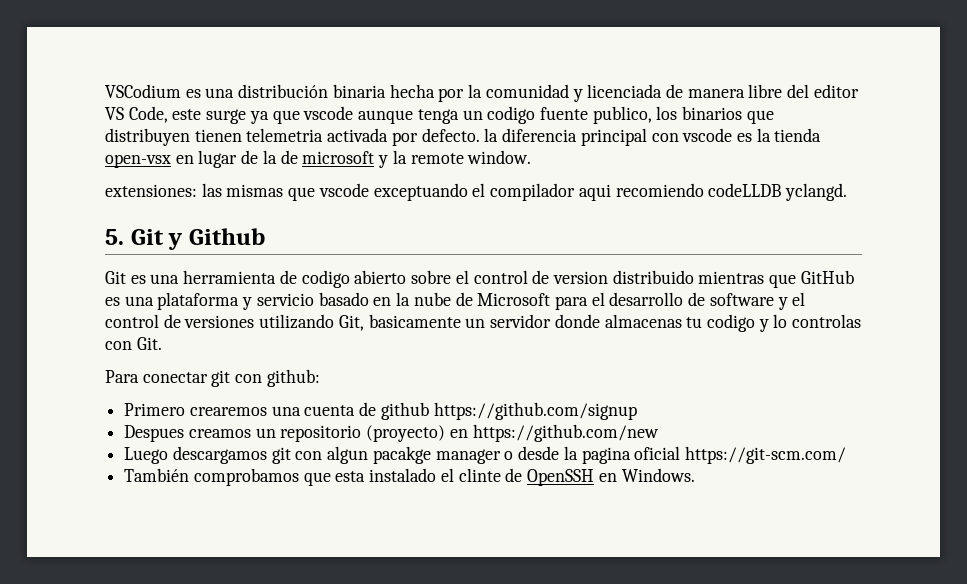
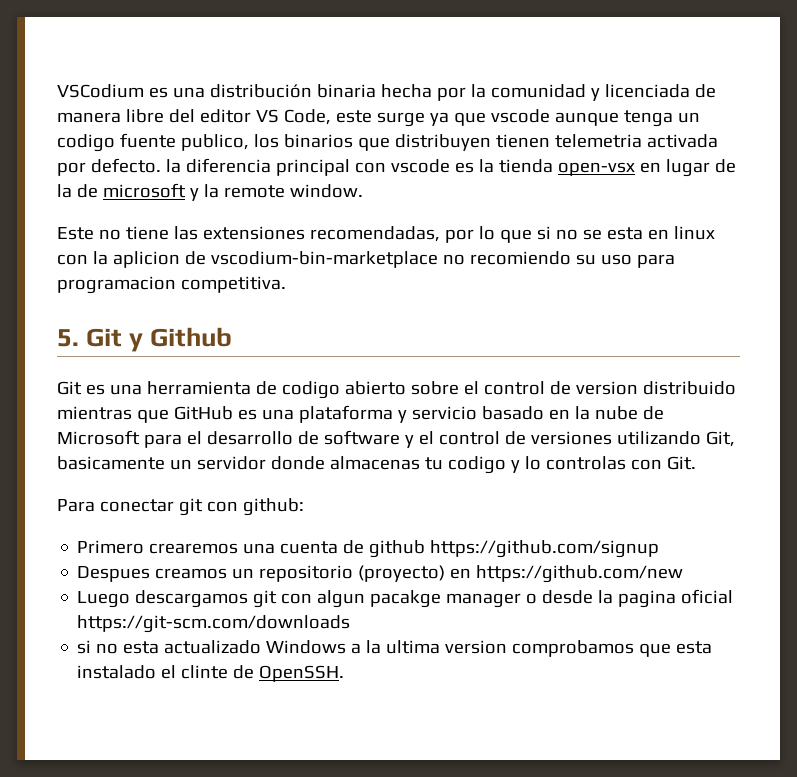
[105,183,847,201] extensiones: las mismas que vscode exceptuando el compilador aqui recomiendo codeLLDB yclangd. -> [57,226,715,243] [57,251,675,268] [57,276,286,294] Este no tiene las extensiones recomendadas, por lo que si no se esta en linux con la aplicion de vscodium-bin-marketplace no recomiendo su uso para programacion competitiva.
[684,446,846,464] [124,468,190,482] https://git-scm.com/ // También -> [77,615,351,633] [77,640,508,654] https://git-scm.com/downloads // si no esta actualizado Windows a la ultima version
[527,468,695,486] OpenSSH en Windows. -> [259,665,345,682] OpenSSH.

